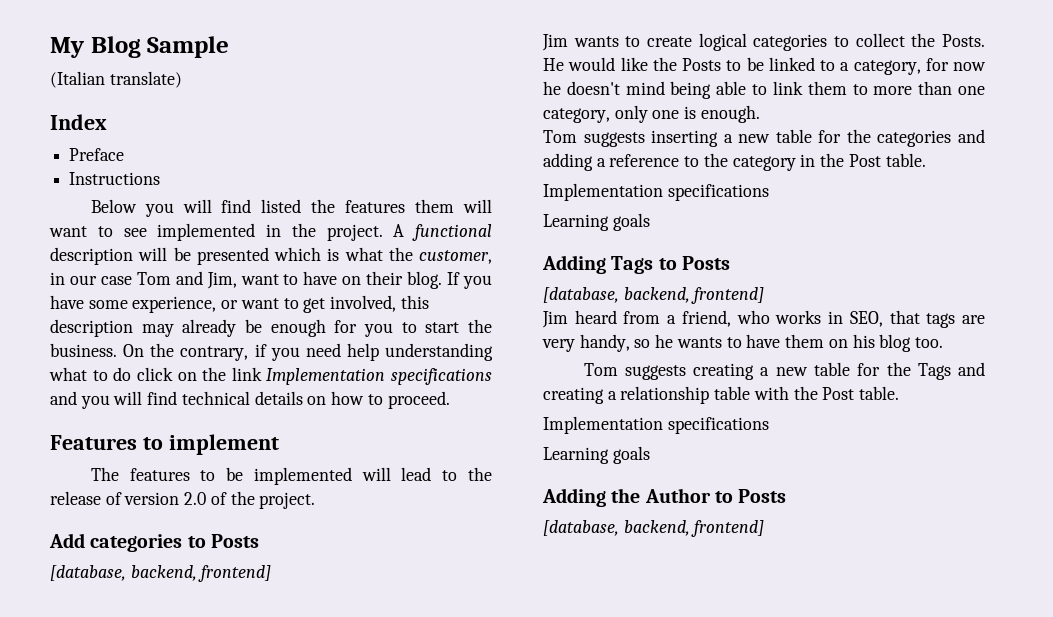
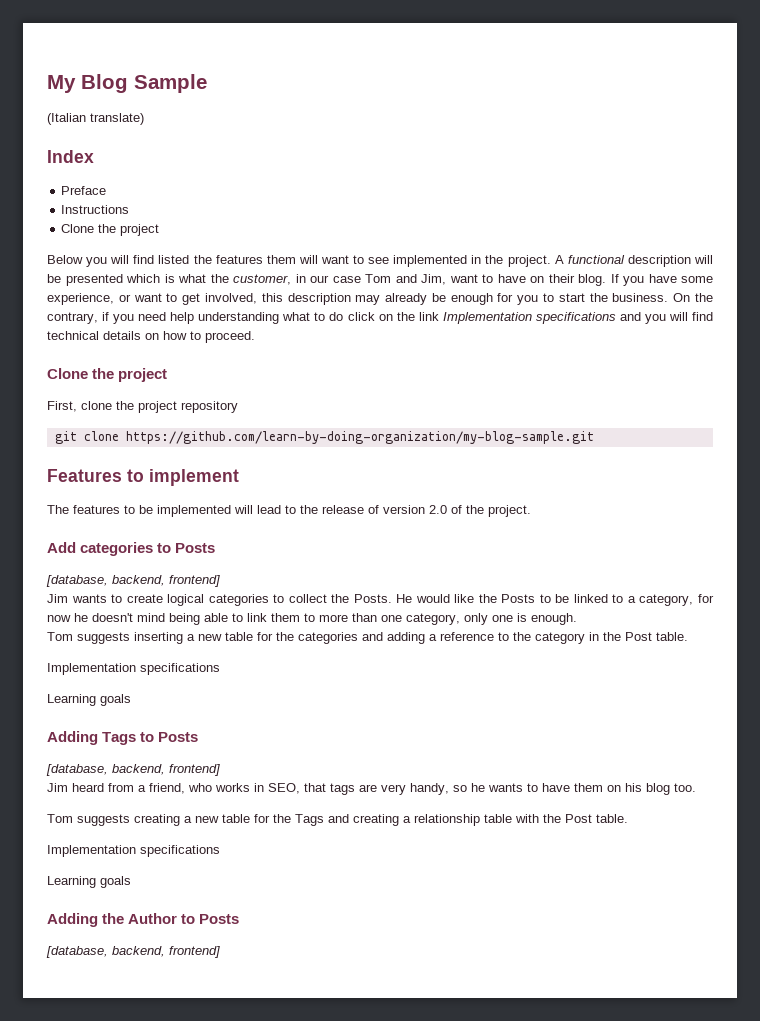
(161, 178) none -> [61,224,160,236] // Clone the project
(450, 400) none -> [47,368,168,382] [47,401,238,413] [54,431,594,444] // Clone the project // First, clone the project repository // git clone https://github.com/learn-by-doing-organization/my-blog-sample.git

